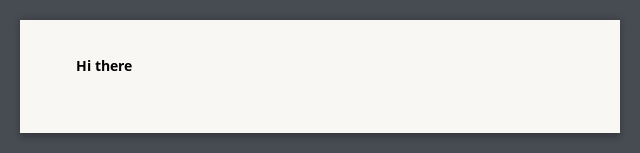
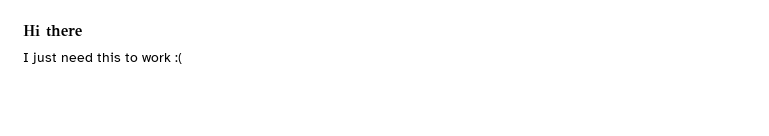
(132, 65) none -> [23,52,182,64] // I just need this to work :(

